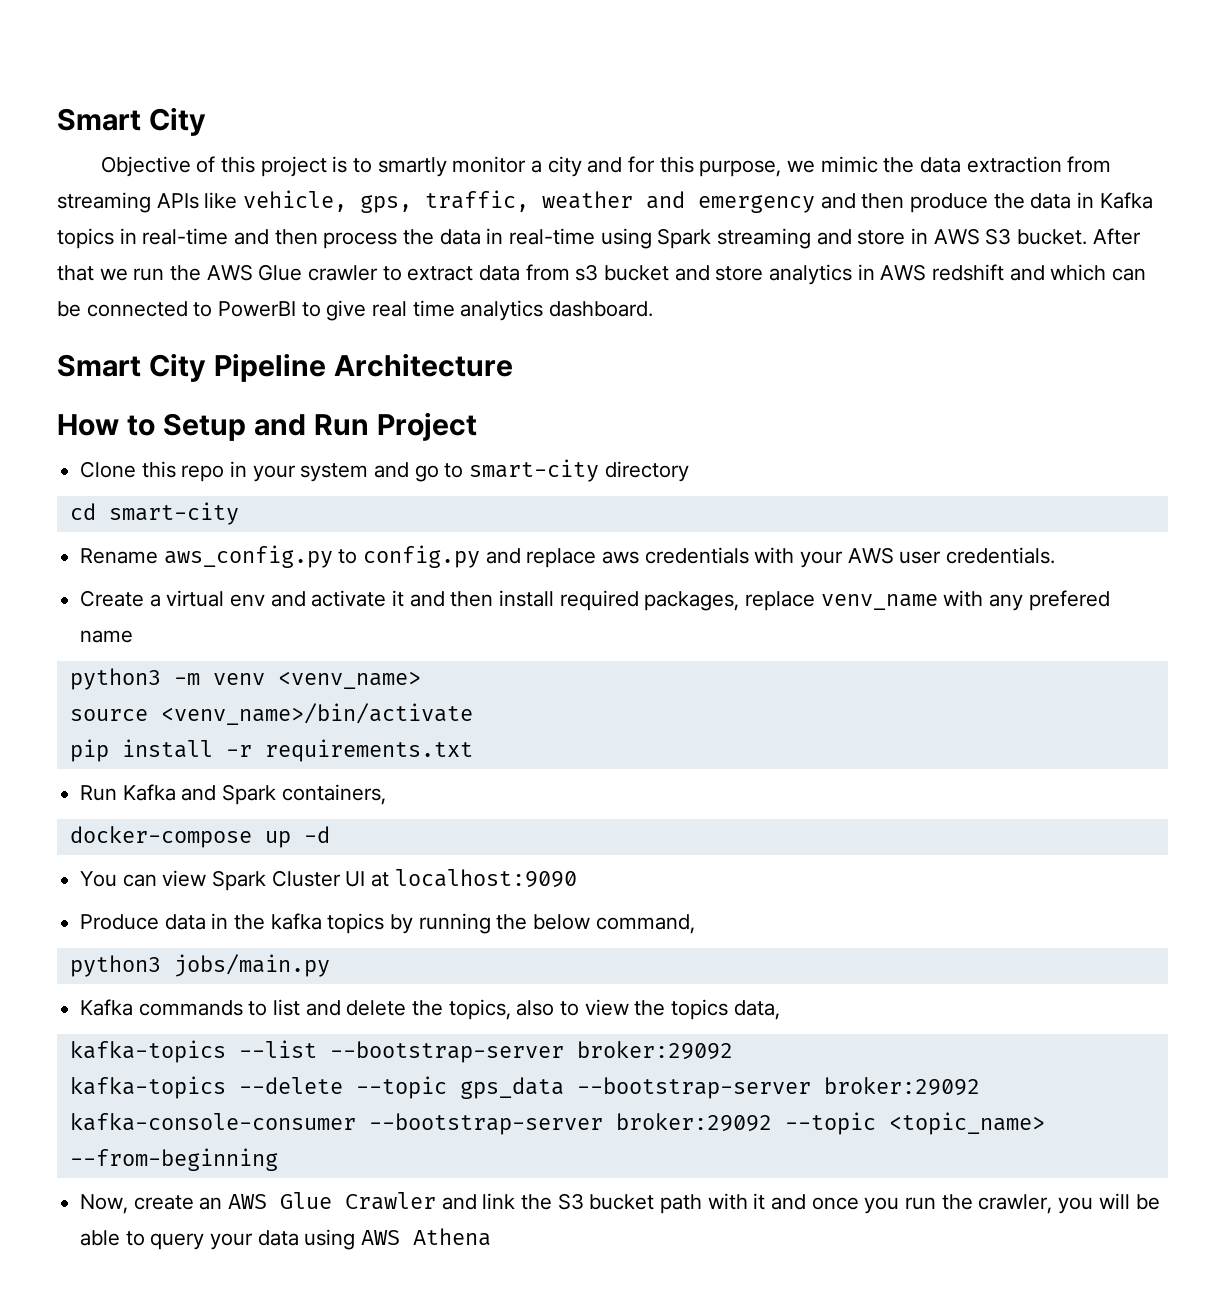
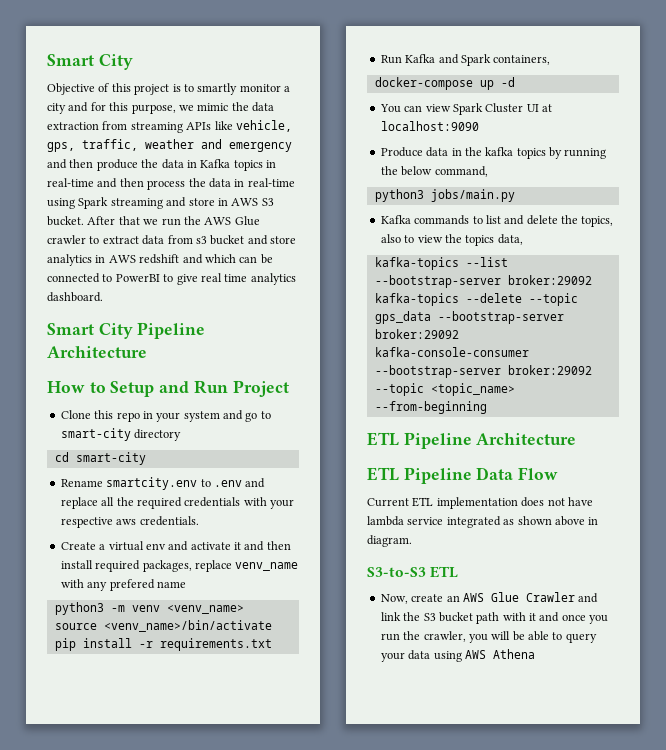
[163,545,640,568] aws_config.py to config.py and replace aws -> [106,477,266,490] [60,497,182,509] smartcity.env to .env and replace all the required
[847,547,942,564] AWS user -> [60,517,137,528] respective aws
(278, 1159) none -> [367,432,577,449] [367,467,559,484] [367,497,593,509] [367,516,599,528] [367,535,412,547] [367,566,459,578] // ETL Pipeline Architecture // ETL Pipeline Data Flow // Current ETL implementation does not have lambda service integrated as shown above in diagram. // S3-to-S3 ETL

